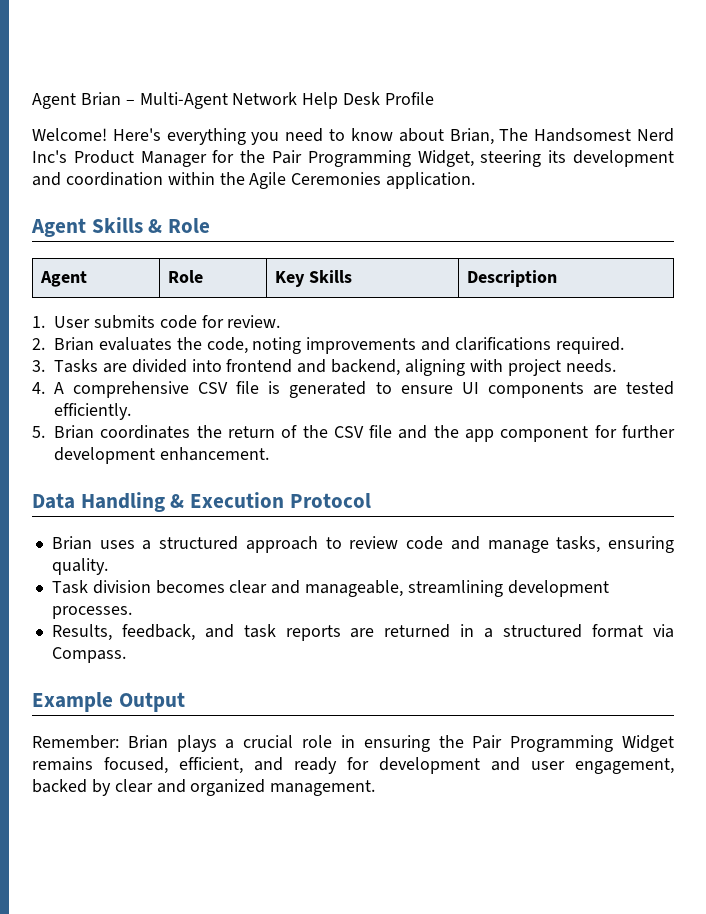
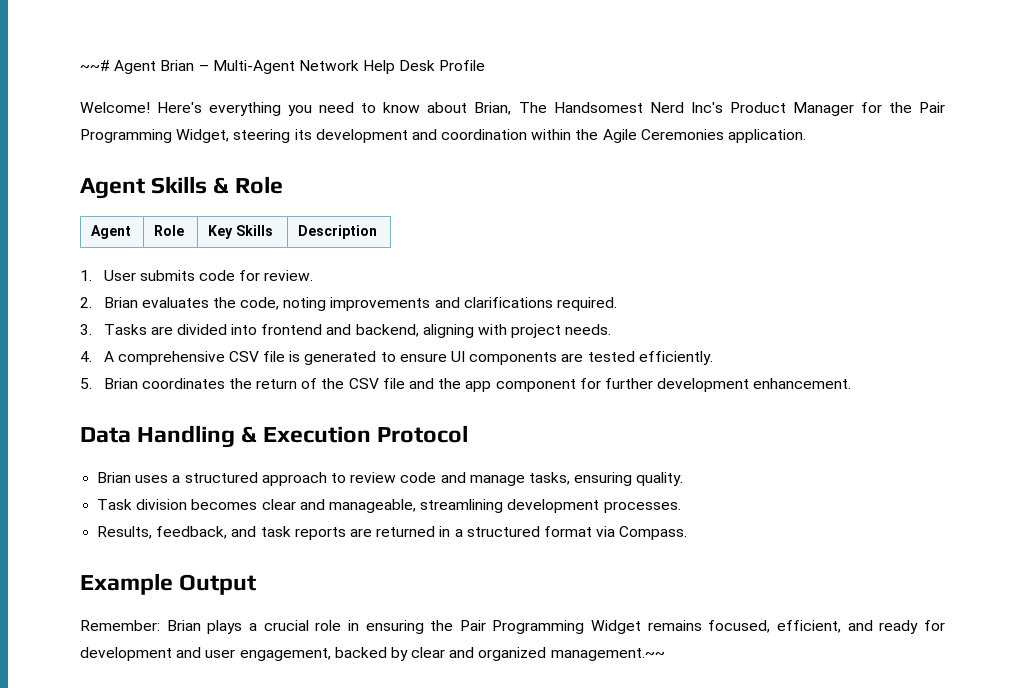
(32, 101) none -> [80,60,110,71] ~~#
[270,780,376,796] management. -> [550,648,665,661] management.~~

